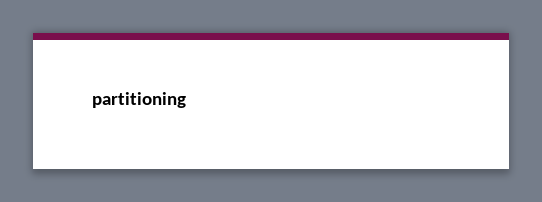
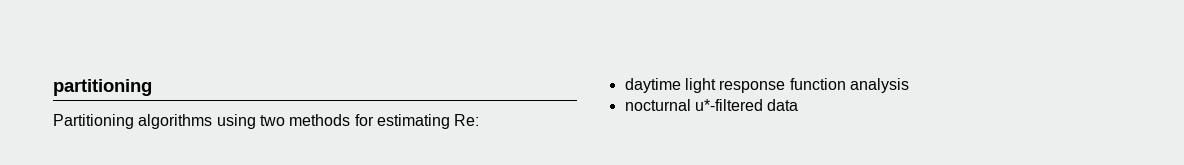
(186, 100) none -> [53,114,480,129] [624,78,909,93] [624,99,799,111] // Partitioning algorithms using two methods for estimating Re: // daytime light response function analysis // nocturnal u*-filtered data

